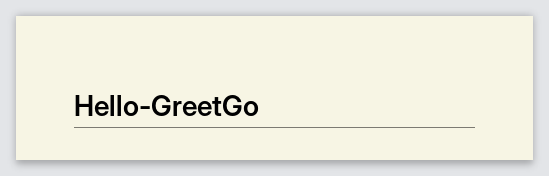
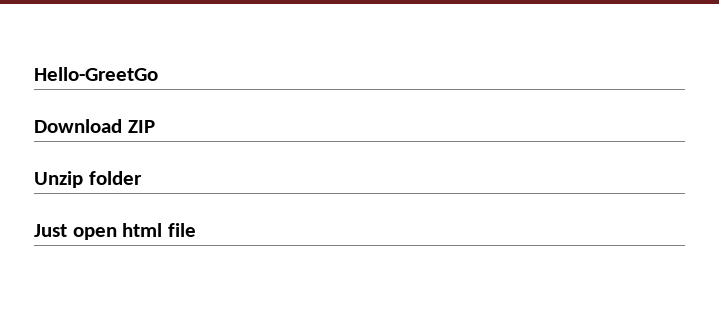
(259, 105) none -> [34,119,155,133] [34,171,142,188] [34,223,196,240] // Download ZIP // Unzip folder // Just open html file

